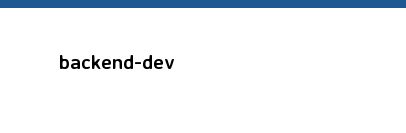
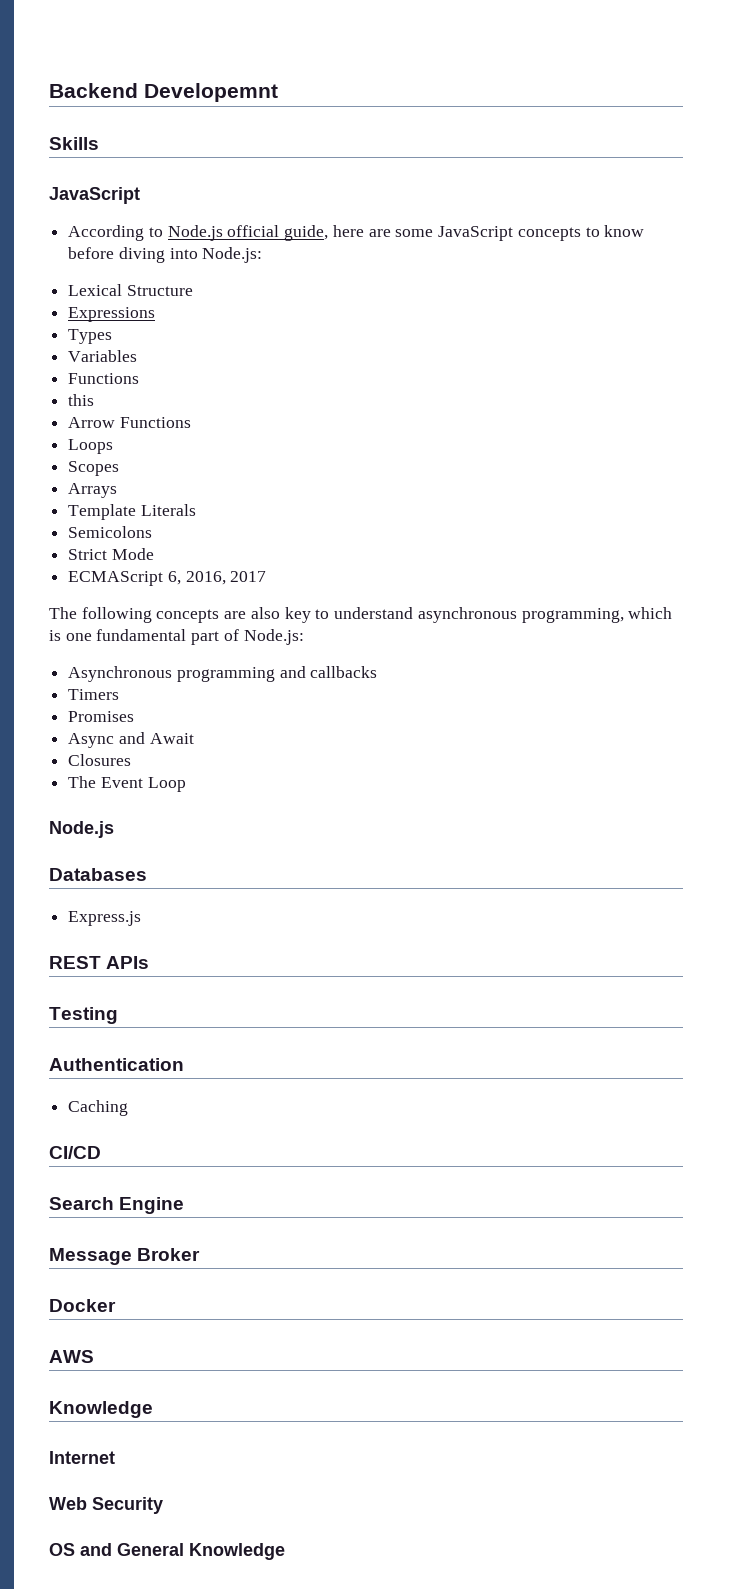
[59,55,175,69] backend-dev -> [49,83,278,102] [49,137,99,150] [49,187,140,204] [68,225,645,241] [68,247,263,263] [68,284,193,296] [68,307,156,322] [68,329,113,344] [68,350,138,362] [68,373,140,384] [68,394,95,406] [68,417,191,428] [68,439,114,454] [68,461,120,476] [68,483,118,498] [68,504,196,520] [68,526,153,538] [68,548,154,560] [68,571,267,586] [49,607,673,623] [49,629,304,645] [68,666,378,682] [68,689,120,700] [68,711,135,722] [68,732,194,748] [68,754,132,766] [68,776,186,792] [49,821,114,838] [49,868,147,881] [68,911,142,926] [49,956,150,969] [49,1007,118,1024] [49,1058,184,1071] [68,1100,129,1116] [49,1146,101,1159] [49,1197,185,1214] [49,1248,201,1265] [49,1299,116,1312] [49,1350,94,1363] [49,1401,153,1418] [49,1451,115,1464] [49,1497,163,1514] [49,1543,285,1560] Backend Developemnt // Skills // JavaScript // According to Node.js official guide, here are some JavaScript concepts to know before diving into Node.js: // Lexical Structure // Expressions // Types // Variables // Functions // this // Arrow Functions // Loops // Scopes // Arrays // Template Literals // Semicolons // Strict Mode // ECMAScript 6, 2016, 2017 // The following concepts are also key to understand asynchronous programming, which is one fundamental part of Node.js: // Asynchronous programming and callbacks // Timers // Promises // Async and Await // Closures // The Event Loop // Node.js // Databases // Express.js // REST APIs // Testing // Authentication // Caching // CI/CD // Search Engine // Message Broker // Docker // AWS // Knowledge // Internet // Web Security // OS and General Knowledge

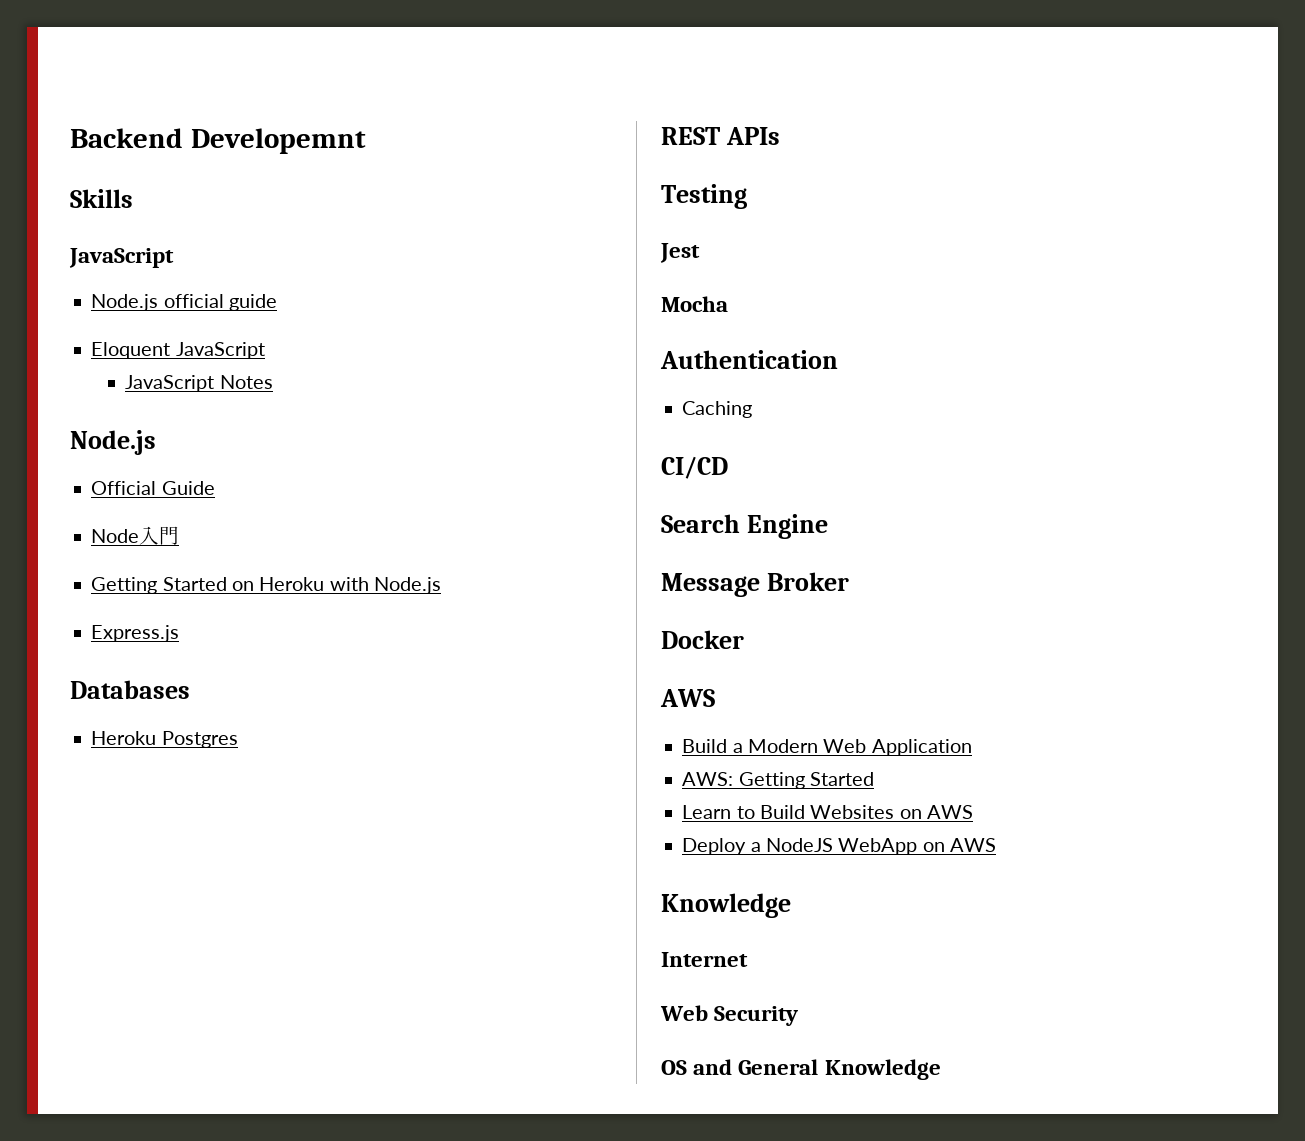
[68,225,645,241] [68,247,263,263] [68,284,193,296] [68,307,156,322] [68,329,113,344] [68,350,138,362] [68,373,140,384] [68,394,95,406] [68,417,191,428] [68,439,114,454] [68,461,120,476] [68,483,118,498] [68,504,196,520] [68,526,153,538] [68,548,154,560] [68,571,267,586] [49,607,673,623] [49,629,304,645] [68,666,378,682] [68,689,120,700] [68,711,135,722] [68,732,194,748] [68,754,132,766] [68,776,186,792] [49,821,114,838] According to Node.js official guide, here are some JavaScript concepts to know before diving into Node.js: // Lexical Structure // Expressions // Types // Variables // Functions // this // Arrow Functions // Loops // Scopes // Arrays // Template Literals // Semicolons // Strict Mode // ECMAScript 6, 2016, 2017 // The following concepts are also key to understand asynchronous programming, which is one fundamental part of Node.js: // Asynchronous programming and callbacks // Timers // Promises // Async and Await // Closures // The Event Loop // Node.js -> [91,294,277,311] [91,342,265,359] [125,375,273,392] [70,430,156,455] [91,481,215,495] [91,526,180,545] [91,577,441,594] [91,625,180,642] Node.js official guide // Eloquent JavaScript // JavaScript Notes // Node.js // Official Guide // Node入門 // Getting Started on Heroku with Node.js // Express.js
[68,911,142,926] Express.js -> [91,731,238,748] Heroku Postgres
(118, 1015) none -> [660,243,700,263] [661,296,728,312] // Jest // Mocha
(94, 1356) none -> [682,739,972,756] [682,772,874,789] [682,805,973,819] [682,838,996,855] // Build a Modern Web Application // AWS: Getting Started // Learn to Build Websites on AWS // Deploy a NodeJS WebApp on AWS

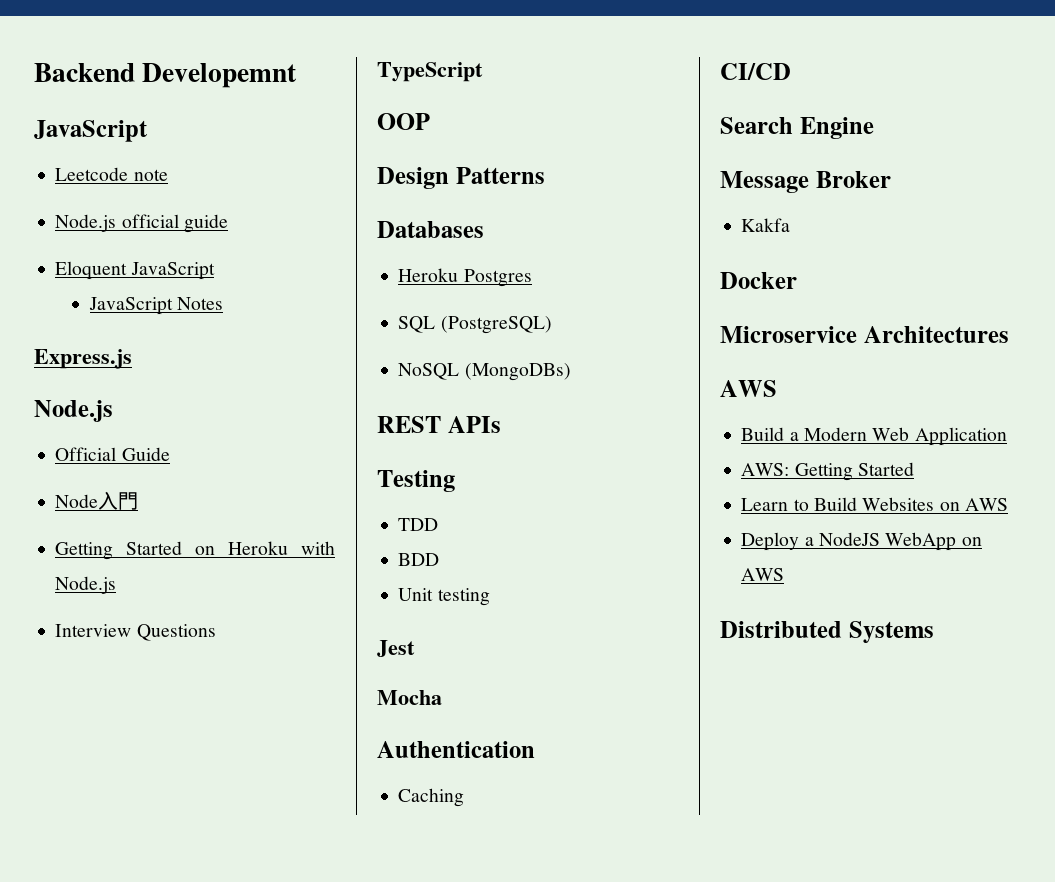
[70,189,133,208] [69,248,174,268] Skills // JavaScript -> [34,120,148,142] [55,167,168,181] JavaScript // Leetcode note
(273, 382) none -> [34,349,132,369] // Express.js
[91,625,180,642] Express.js -> [55,624,216,641] [377,62,483,82] [377,113,430,130] [377,167,545,189] Interview Questions // TypeScript // OOP // Design Patterns
(238, 739) none -> [398,316,552,334] [398,363,571,381] // SQL (PostgreSQL) // NoSQL (MongoDBs)
(747, 196) none -> [398,518,439,531] [398,553,440,566] [398,588,490,606] // TDD // BDD // Unit testing
(850, 581) none -> [741,218,791,232] // Kakfa
(744, 639) none -> [720,326,1009,343] // Microservice Architectures
[661,893,791,918] [661,952,748,967] [660,1005,799,1026] [661,1059,941,1080] Knowledge // Internet // Web Security // OS and General Knowledge -> [720,621,934,643] Distributed Systems

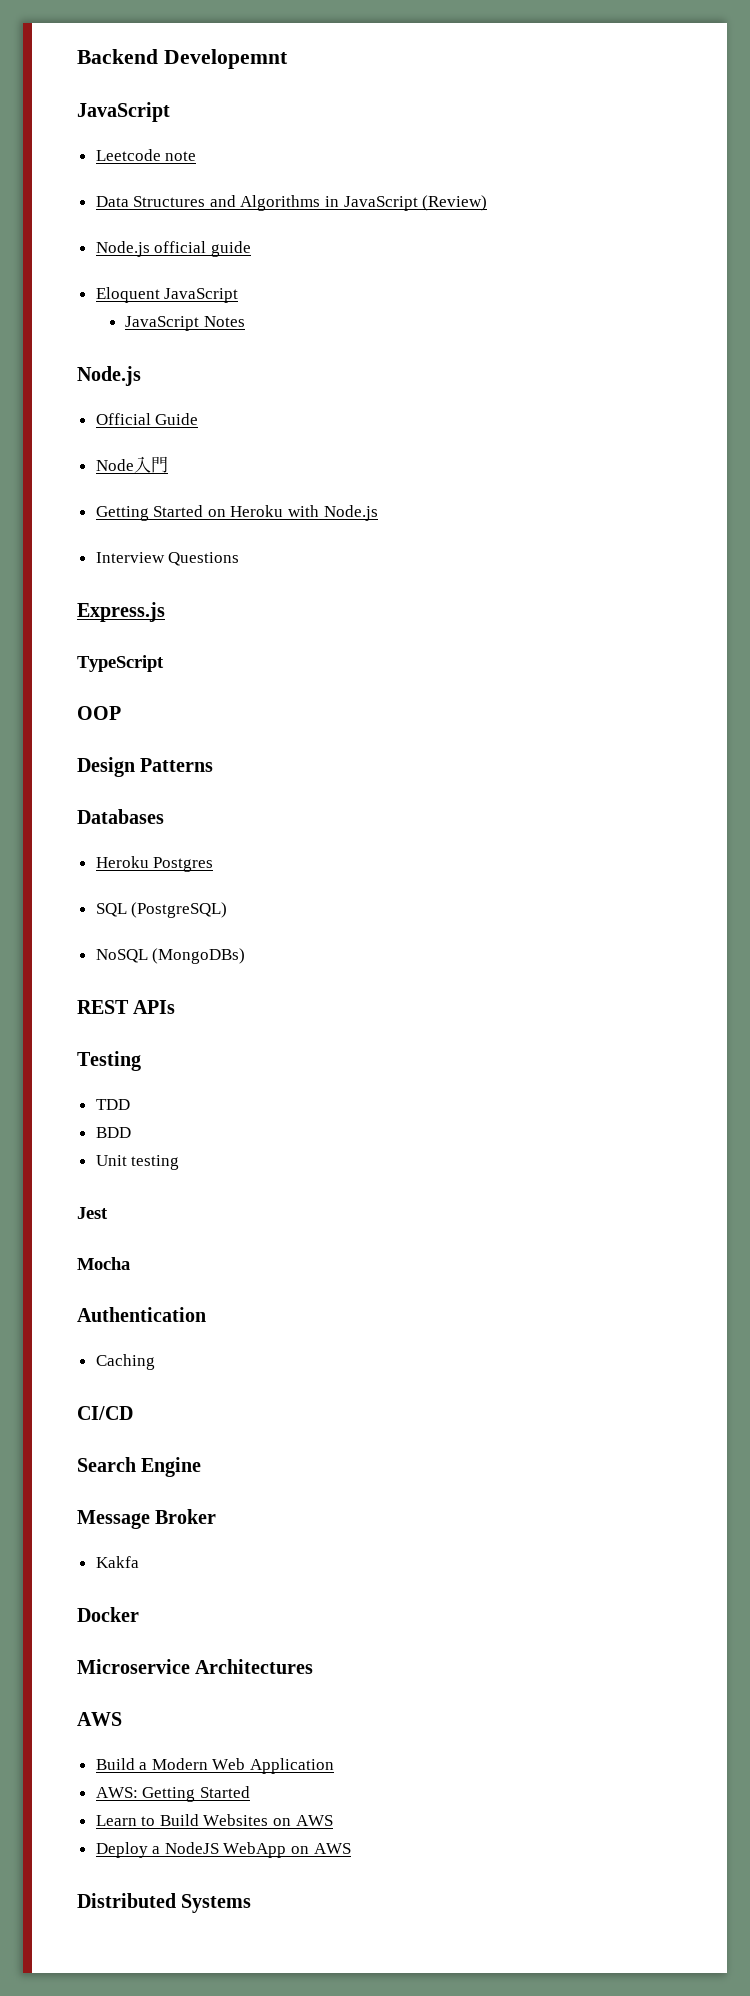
(168, 175) none -> [95,195,488,211] // Data Structures and Algorithms in JavaScript (Review)
[34,349,132,369] // Express.js -> (245, 321) none
(216, 632) none -> [77,602,165,622] // Express.js

